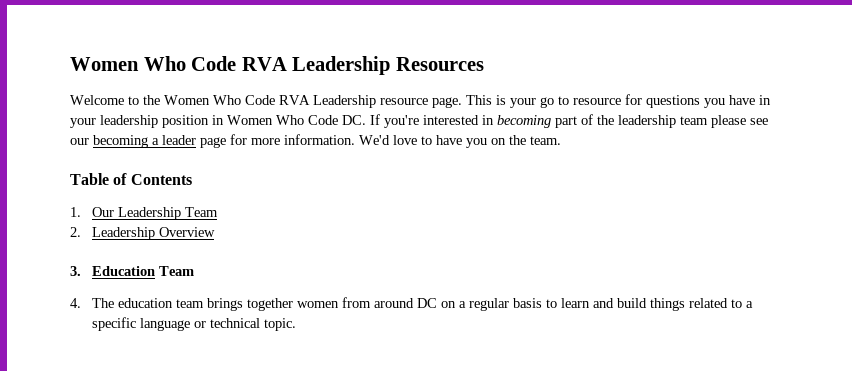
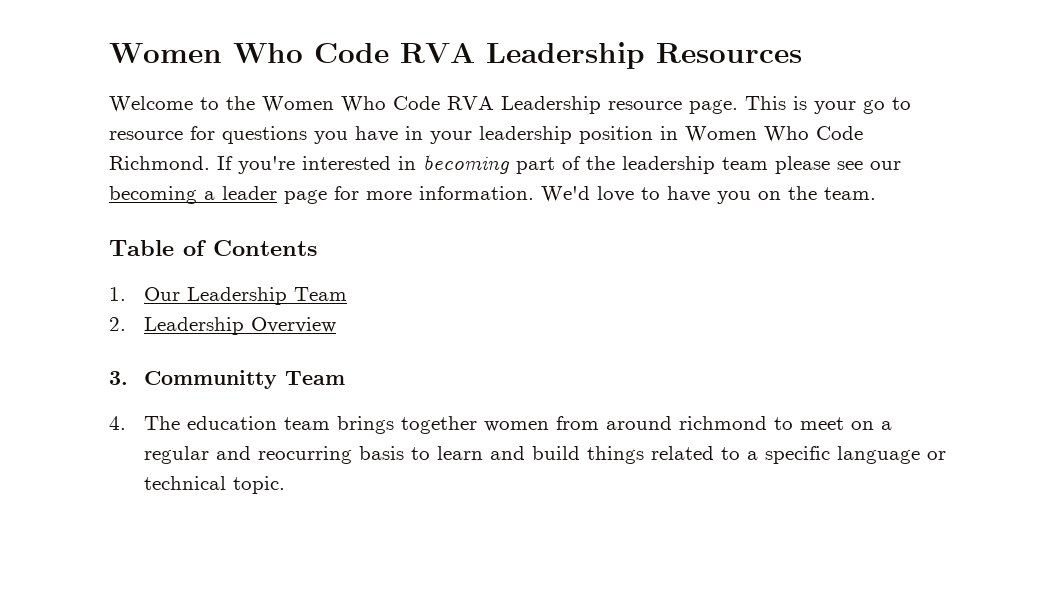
[342,115,366,125] DC. -> [109,156,210,170] Richmond.
[91,266,155,276] Education -> [144,370,278,389] Communitty
[416,298,437,308] DC -> [679,416,845,430] richmond to meet
(509, 304) none -> [216,446,353,464] and reocurring

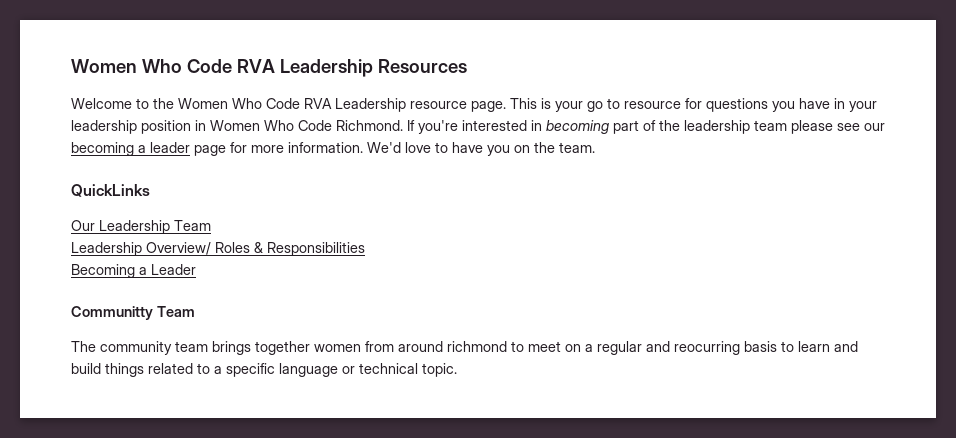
[109,240,317,256] [109,287,126,301] Table of Contents // 1. -> [71,184,150,197] QuickLinks //
[109,317,337,335] [109,371,128,385] 2. Leadership Overview // 3. -> [71,242,365,256] [71,264,196,278] Leadership Overview/ Roles & Responsibilities // Becoming a Leader //
[109,416,278,430] 4. The education -> [71,341,172,355] The community

